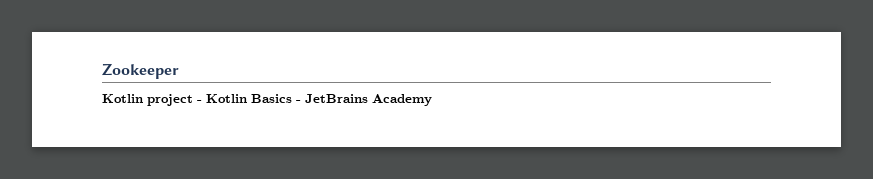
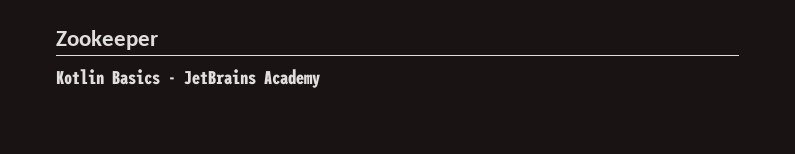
[147,94,247,106] project - Kotlin -> (104, 77) none

